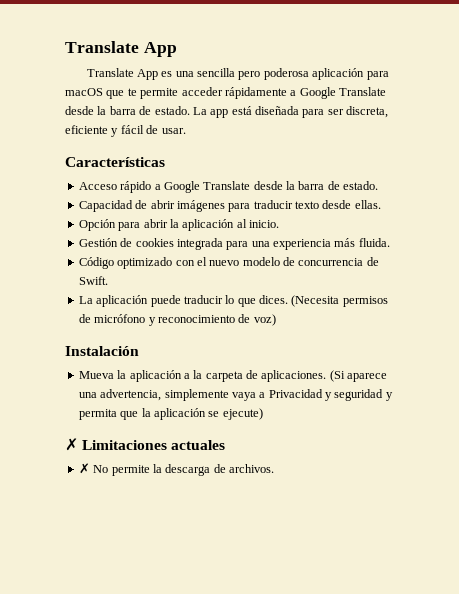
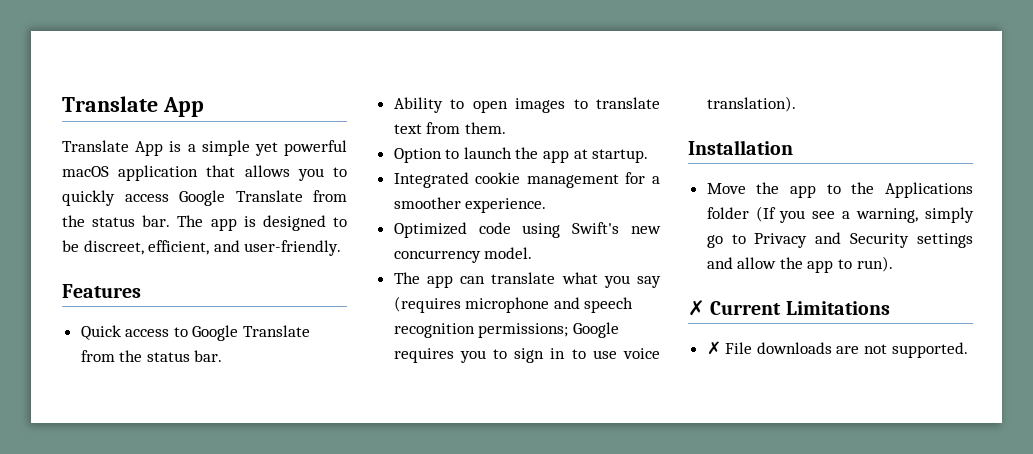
[161,68,389,80] [65,87,386,99] [65,106,389,118] [65,125,186,137] [65,157,165,167] [78,181,379,193] [78,200,381,212] [78,219,279,231] [78,238,390,250] [78,257,379,269] [78,276,108,285] [78,295,388,307] [78,314,276,326] [65,346,139,356] [78,370,388,382] [78,389,393,401] [78,408,263,420] [65,438,226,451] [78,463,274,476] es una sencilla pero poderosa aplicación para macOS que te permite acceder rápidamente a Google Translate desde la barra de estado. La app está diseñada para ser discreta, eficiente y fácil de usar. // Características // Acceso rápido a Google Translate desde la barra de estado. // Capacidad de abrir imágenes para traducir texto desde ellas. // Opción para abrir la aplicación al inicio. // Gestión de cookies integrada para una experiencia más fluida. // Código optimizado con el nuevo modelo de concurrencia de Swift. // La aplicación puede traducir lo que dices. (Necesita permisos de micrófono y reconocimiento de voz) // Instalación // Mueva la aplicación a la carpeta de aplicaciones. (Si aparece una advertencia, simplemente vaya a Privacidad y seguridad y permita que la aplicación se ejecute) // ✗ Limitaciones actuales // ✗ No permite la descarga de archivos. -> [169,140,347,156] [62,165,347,181] [62,190,347,206] [62,215,347,231] [62,240,342,256] [62,284,141,298] [80,325,311,341] [80,350,223,362] [393,97,660,113] [393,122,506,134] [393,147,649,163] [393,172,660,188] [393,197,547,213] [393,222,661,238] [393,247,533,263] [393,272,661,288] [393,296,634,313] [393,322,619,338] [393,348,660,363] [706,96,796,112] [688,140,793,155] [706,182,973,198] [706,206,974,223] [706,232,973,248] [706,256,893,273] [688,300,890,316] [706,341,968,358] is a simple yet powerful macOS application that allows you to quickly access Google Translate from the status bar. The app is designed to be discreet, efficient, and user-friendly. // Features // Quick access to Google Translate from the status bar. // Ability to open images to translate text from them. // Option to launch the app at startup. // Integrated cookie management for a smoother experience. // Optimized code using Swift's new concurrency model. // The app can translate what you say (requires microphone and speech recognition permissions; Google requires you to sign in to use voice translation). // Installation // Move the app to the Applications folder (If you see a warning, simply go to Privacy and Security settings and allow the app to run). // ✗ Current Limitations // ✗ File downloads are not supported.

